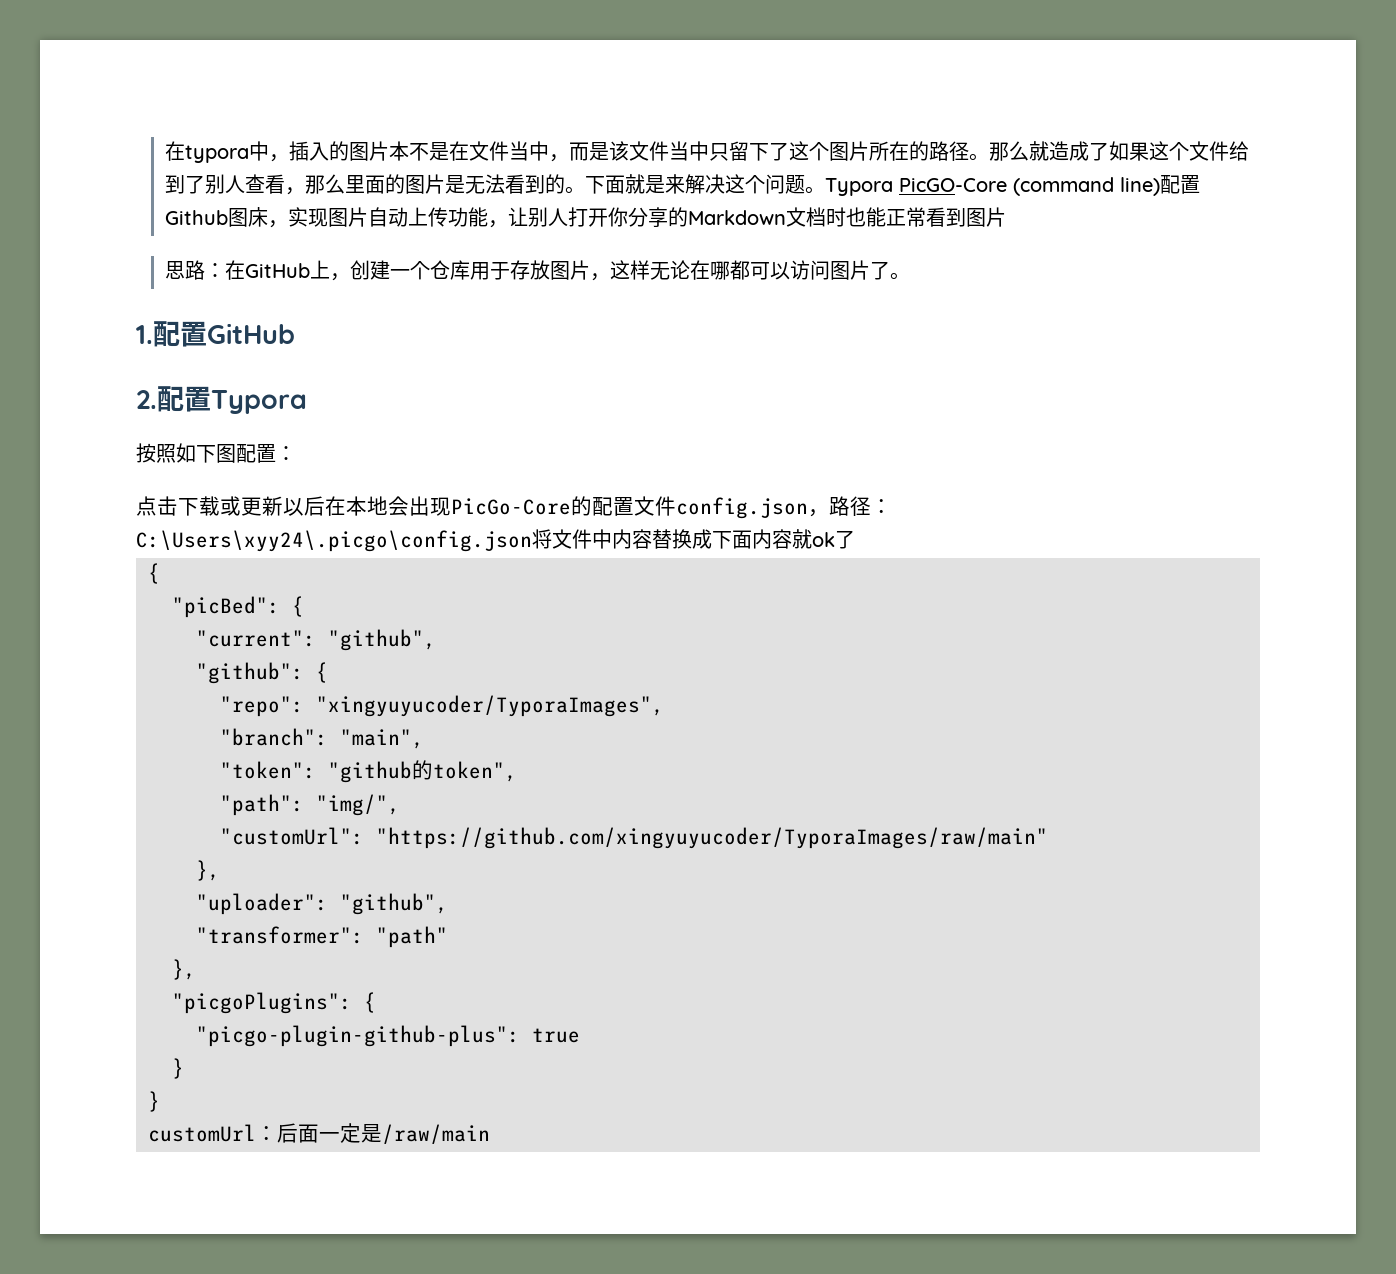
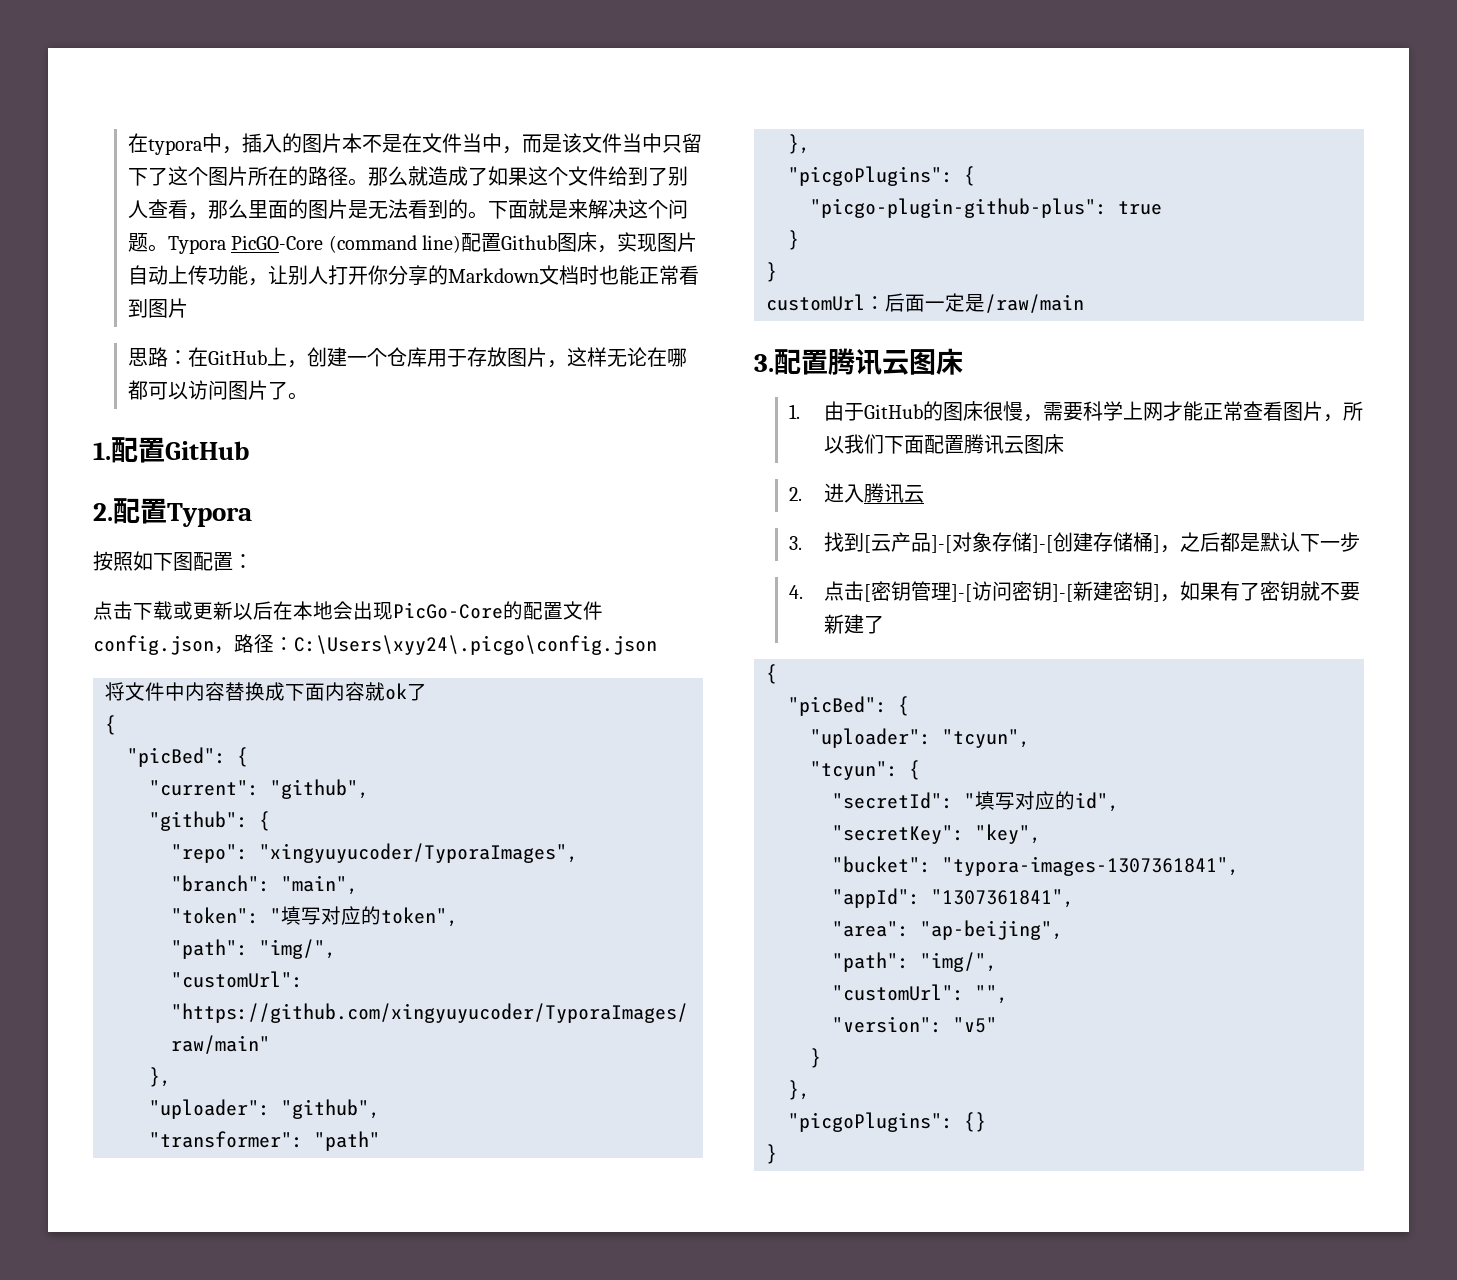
(532, 541) none -> (657, 645) //
[328,761,412,783] "github -> [270,906,361,925] "填写对应
(490, 1134) none -> [754,348,963,376] [788,401,1363,422] [823,434,1064,454] [788,483,924,503] [788,532,1360,553] [788,581,1360,602] [823,614,884,634] [766,664,777,684] [788,696,909,716] [810,728,1030,748] [810,760,920,780] [832,791,1119,812] [832,824,1041,844] [832,856,1239,876] [832,888,1074,908] [832,920,1063,940] [832,952,997,972] [832,984,1008,1004] [832,1016,997,1033] [810,1048,821,1068] [788,1080,810,1100] [788,1112,986,1132] [766,1144,777,1164] // 3.配置腾讯云图床 // 1.由于GitHub的图床很慢，需要科学上网才能正常查看图片，所以我们下面配置腾讯云图床 // 2.进入腾讯云 // 3.找到[云产品]-[对象存储]-[创建存储桶]，之后都是默认下一步 // 4.点击[密钥管理]-[访问密钥]-[新建密钥]，如果有了密钥就不要新建了 // { // "picBed": { // "uploader": "tcyun", // "tcyun": { // "secretId": "填写对应的id", // "secretKey": "key", // "bucket": "typora-images-1307361841", // "appId": "1307361841", // "area": "ap-beijing", // "path": "img/", // "customUrl": "", // "version": "v5" // } // }, // "picgoPlugins": {} // }

